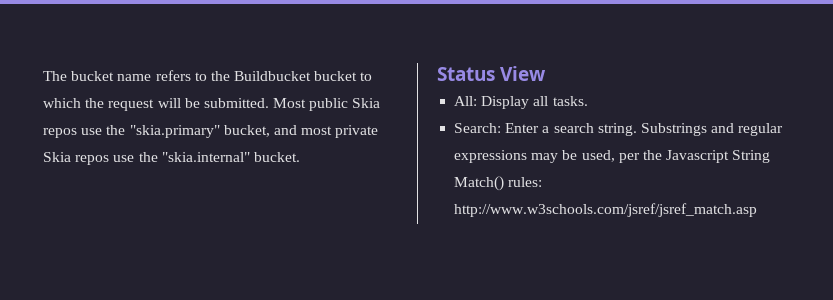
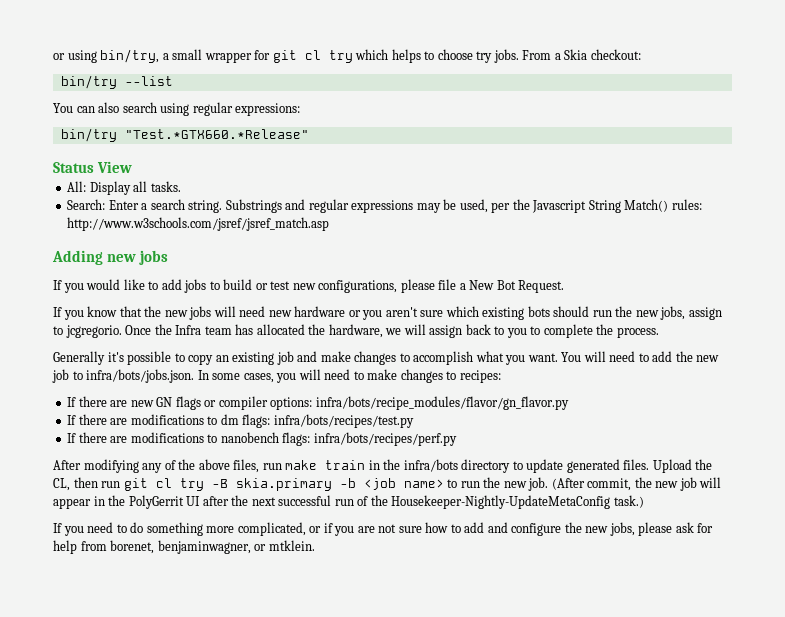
[43,70,373,81] [43,98,381,111] [43,125,379,138] [43,152,300,165] The bucket name refers to the Buildbucket bucket to which the request will be submitted. Most public Skia repos use the "skia.primary" bucket, and most private Skia repos use the "skia.internal" bucket. -> [53,49,641,63] [60,75,173,89] [53,102,301,116] [60,128,309,142] or using bin/try, a small wrapper for git cl try which helps to choose try jobs. From a Skia checkout: // bin/try --list // You can also search using regular expressions: // bin/try "Test.*GTX660.*Release"
(758, 210) none -> [52,250,169,265] [53,279,565,293] [53,306,722,320] [53,324,659,338] [53,351,720,365] [52,369,501,383] [67,396,569,410] [67,414,414,428] [67,432,457,446] [53,459,713,473] [53,477,722,491] [53,495,644,509] [53,522,714,536] [53,540,315,554] // Adding new jobs // If you would like to add jobs to build or test new configurations, please file a New Bot Request. // If you know that the new jobs will need new hardware or you aren't sure which existing bots should run the new jobs, assign to jcgregorio. Once the Infra team has allocated the hardware, we will assign back to you to complete the process. // Generally it's possible to copy an existing job and make changes to accomplish what you want. You will need to add the new job to infra/bots/jobs.json. In some cases, you will need to make changes to recipes: // If there are new GN flags or compiler options: infra/bots/recipe_modules/flavor/gn_flavor.py // If there are modifications to dm flags: infra/bots/recipes/test.py // If there are modifications to nanobench flags: infra/bots/recipes/perf.py // After modifying any of the above files, run make train in the infra/bots directory to update generated files. Upload the CL, then run git cl try -B skia.primary -b <job name> to run the new job. (After commit, the new job will appear in the PolyGerrit UI after the next successful run of the Housekeeper-Nightly-UpdateMetaConfig task.) // If you need to do something more complicated, or if you are not sure how to add and configure the new jobs, please ask for help from borenet, benjaminwagner, or mtklein.

